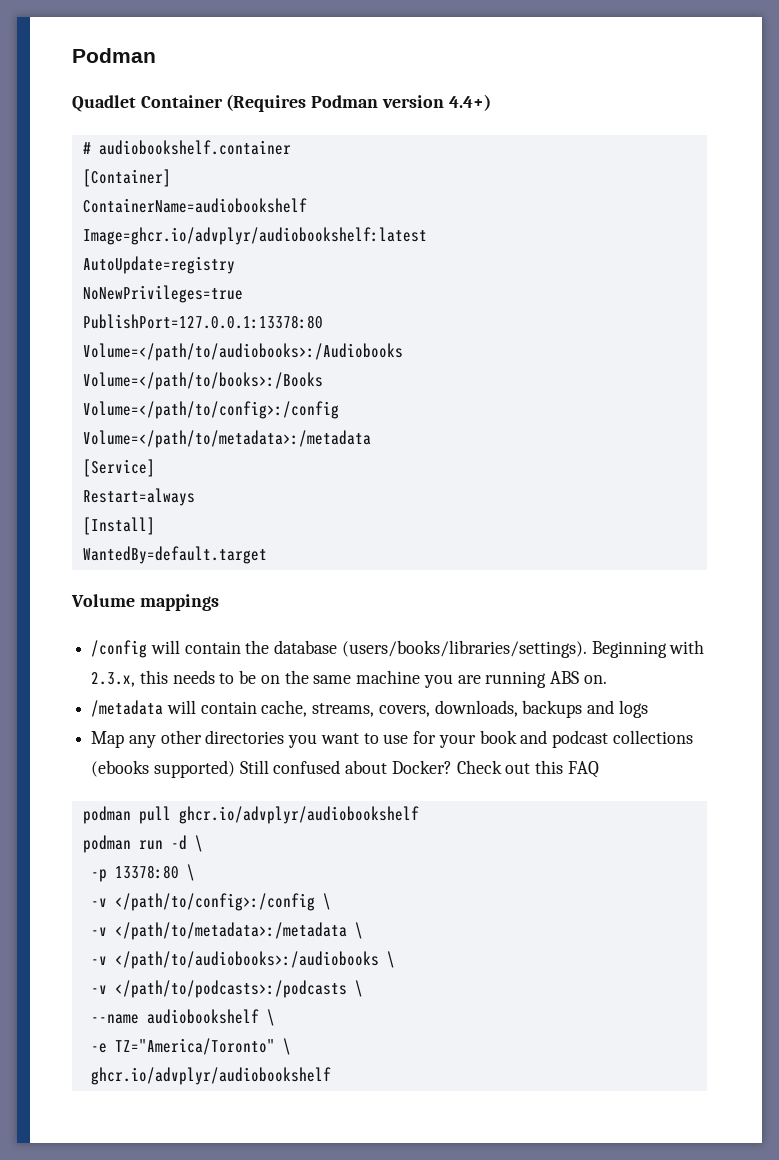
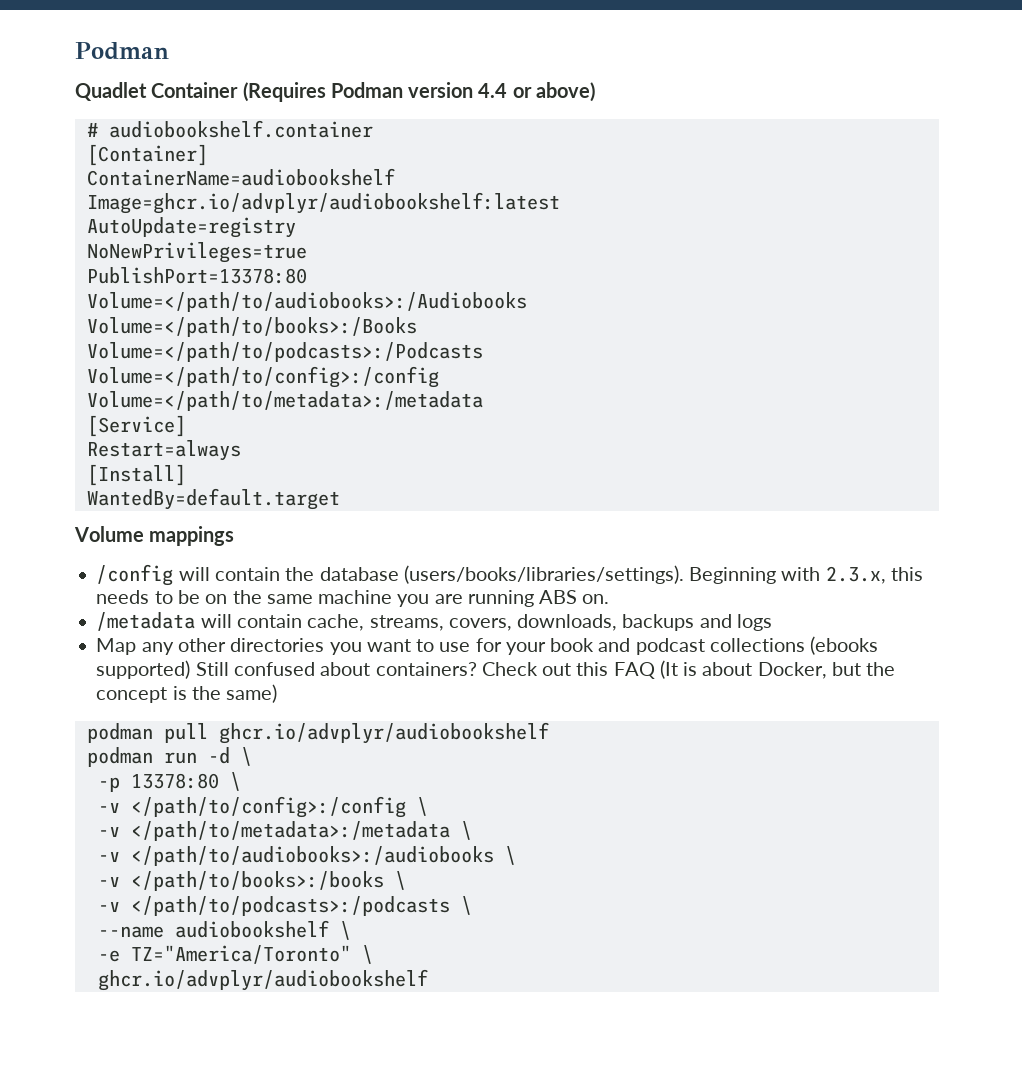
[448,94,491,111] 4.4+) -> [478,82,595,102] 4.4 or above)
[82,314,323,329] PublishPort=127.0.0.1:13378:80 -> [86,267,307,284] PublishPort=13378:80
(323, 381) none -> [86,342,483,362] // Volume=</path/to/podcasts>:/Podcasts
[391,760,452,774] Docker? -> [375,662,477,676] containers?
(599, 769) none -> [659,660,896,679] [96,684,278,703] (It is about Docker, but the concept is the same)
(395, 959) none -> [97,871,406,891] // -v </path/to/books>:/books \

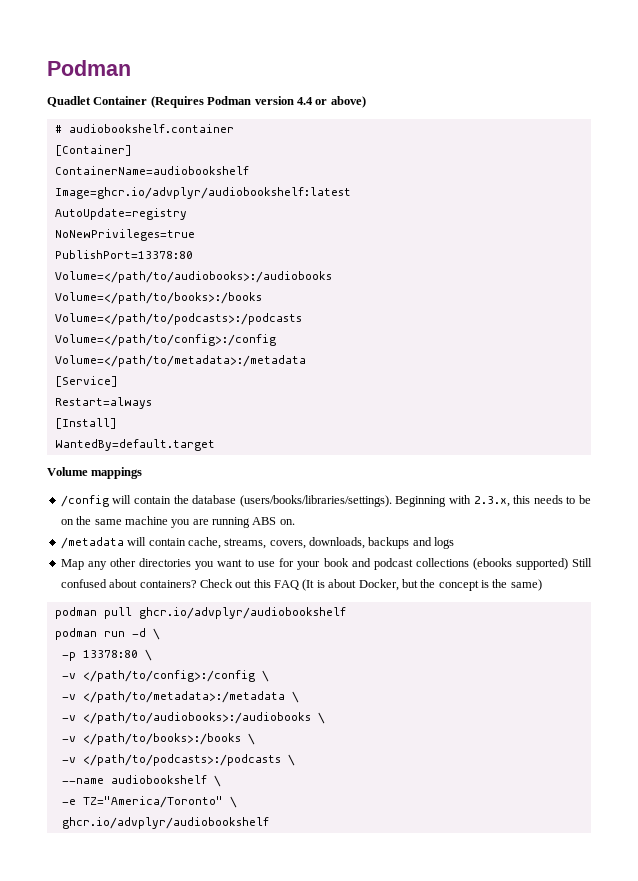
[86,292,527,312] [86,317,417,337] [86,342,483,362] Volume=</path/to/audiobooks>:/Audiobooks // Volume=</path/to/books>:/Books // Volume=</path/to/podcasts>:/Podcasts -> [54,271,332,283] [54,292,262,304] [54,313,302,325] Volume=</path/to/audiobooks>:/audiobooks // Volume=</path/to/books>:/books // Volume=</path/to/podcasts>:/podcasts

